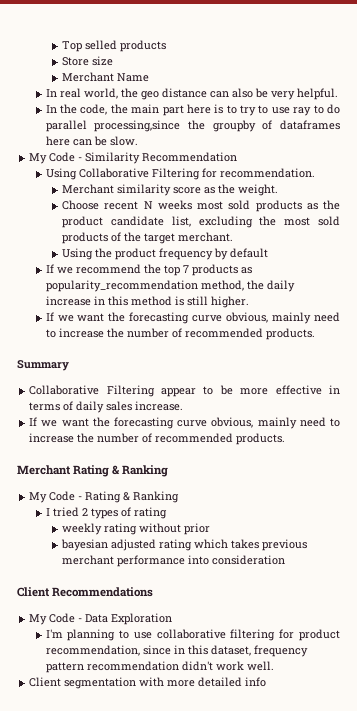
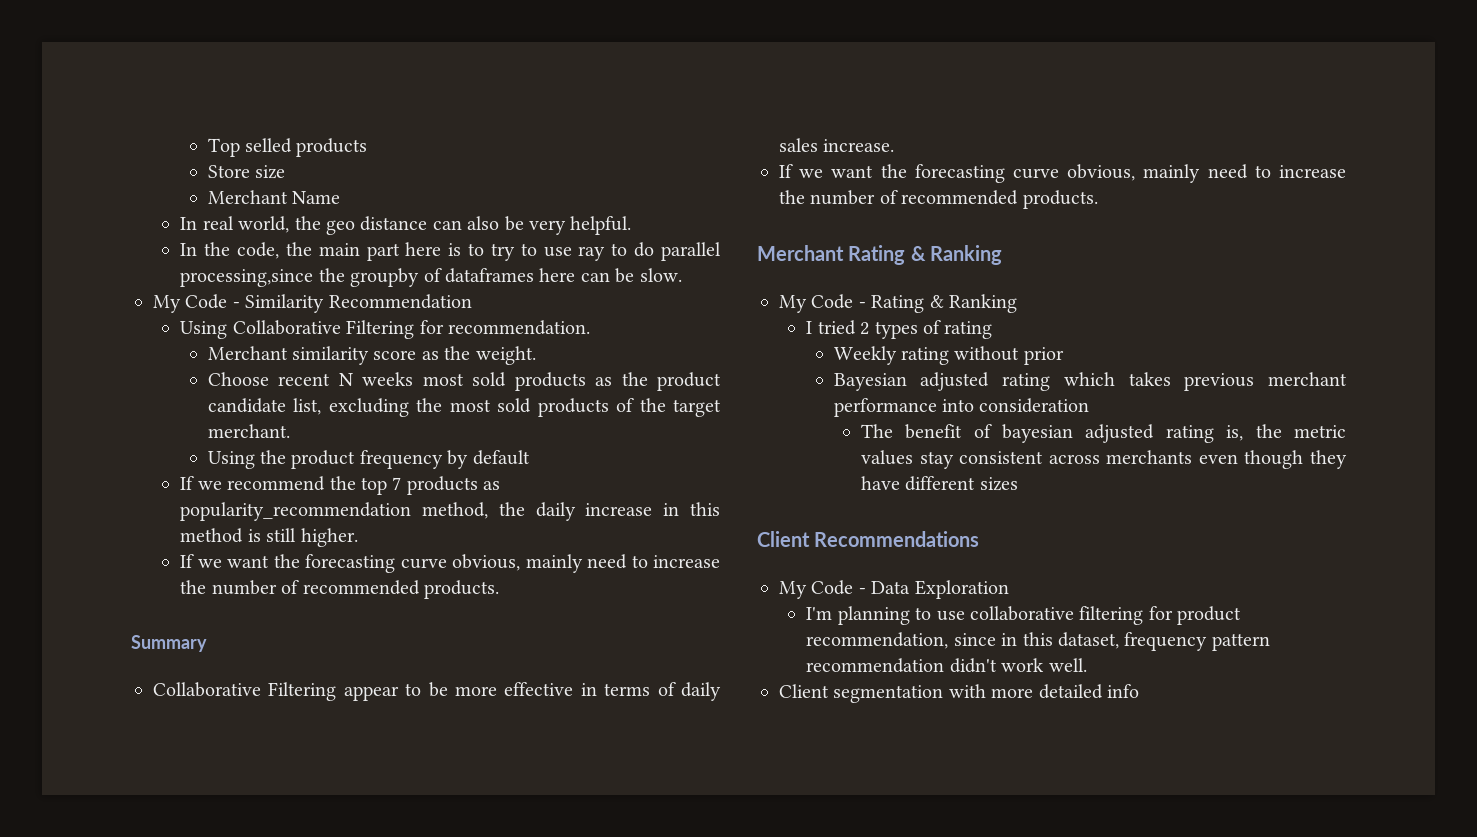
[62,523,103,535] weekly -> [833,346,897,365] Weekly
[61,539,109,551] bayesian -> [833,373,907,391] Bayesian
(286, 560) none -> [860,424,1346,443] [860,450,1347,469] [860,476,1018,491] // The benefit of bayesian adjusted rating is, the metric values stay consistent across merchants even though they have different sizes

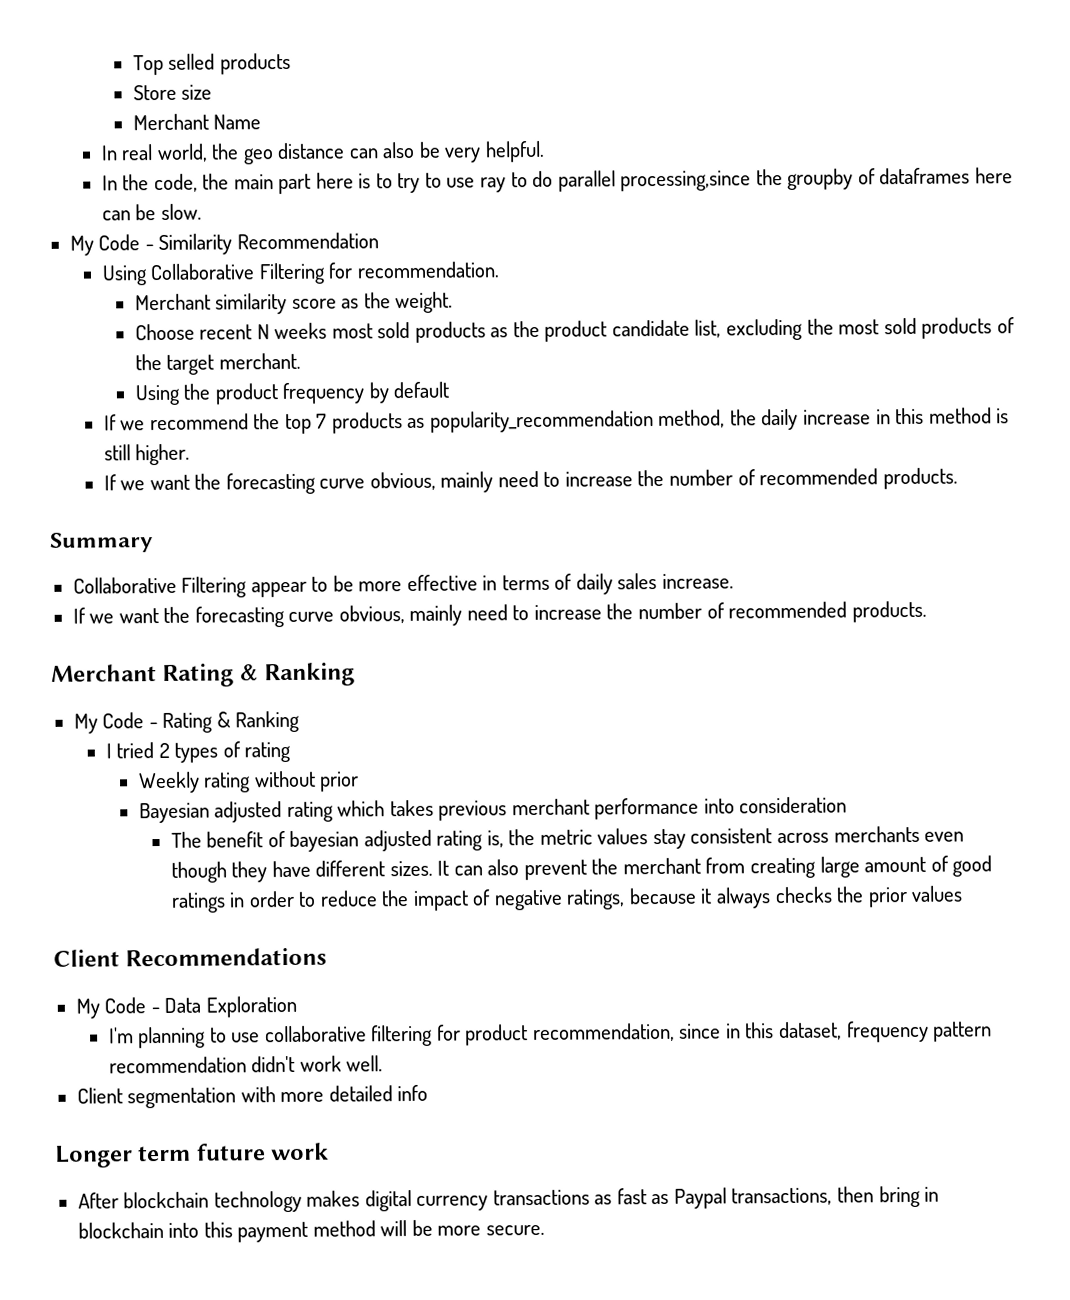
[979,477,1018,491] sizes -> [389,855,993,881] [170,885,964,913] sizes. It can also prevent the merchant from creating large amount of good ratings in order to reduce the impact of negative ratings, because it always checks the prior values
(1139, 691) none -> [54,1142,330,1168] [77,1185,940,1213] [77,1219,545,1243] // Longer term future work // After blockchain technology makes digital currency transactions as fast as Paypal transactions, then bring in blockchain into this payment method will be more secure.

